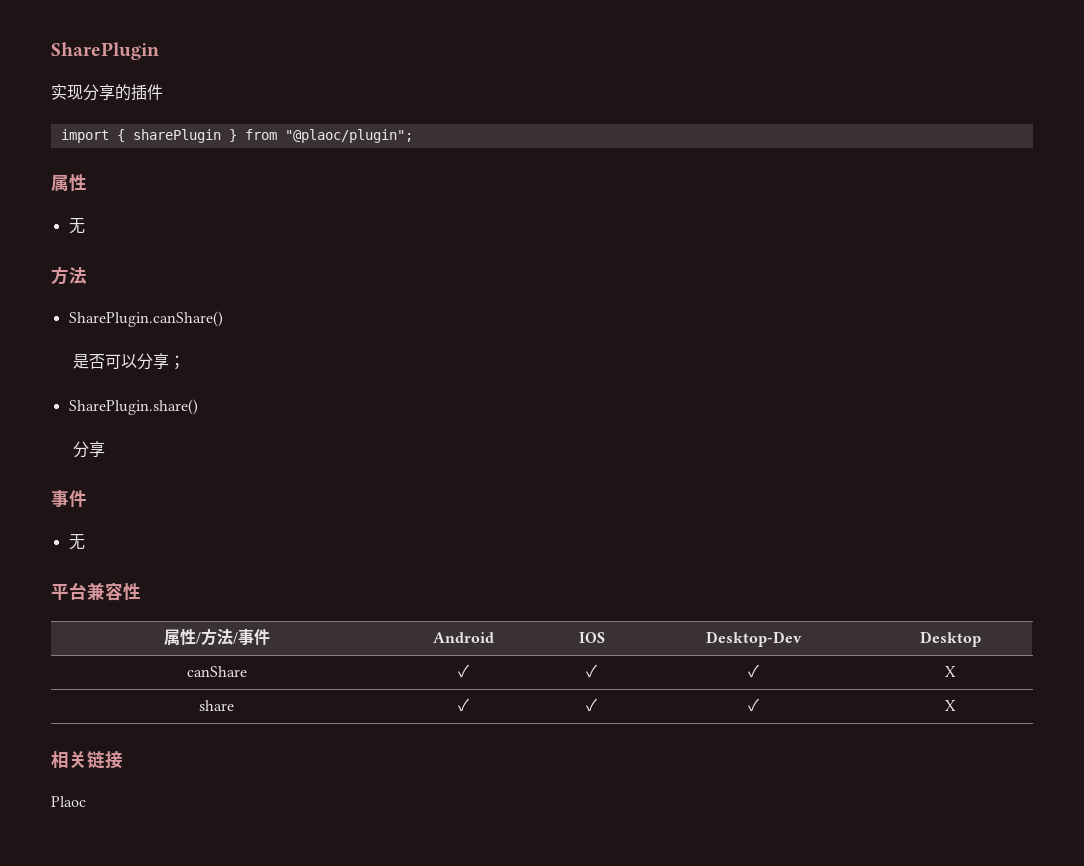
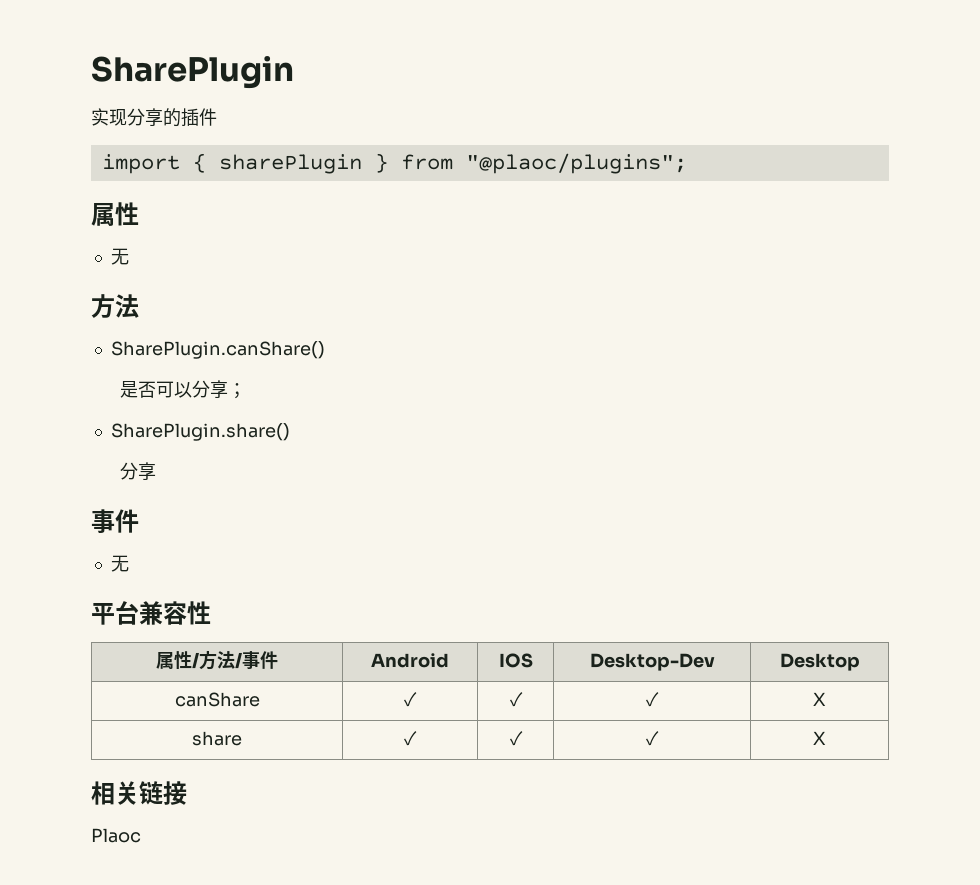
[284,129,413,143] "@plaoc/plugin"; -> [465,153,687,174] "@plaoc/plugins";

